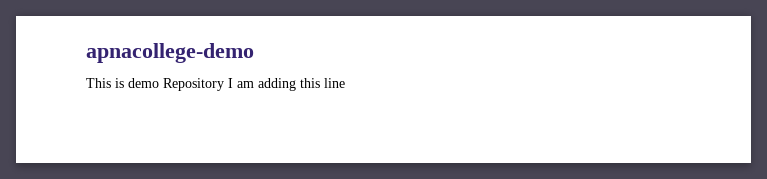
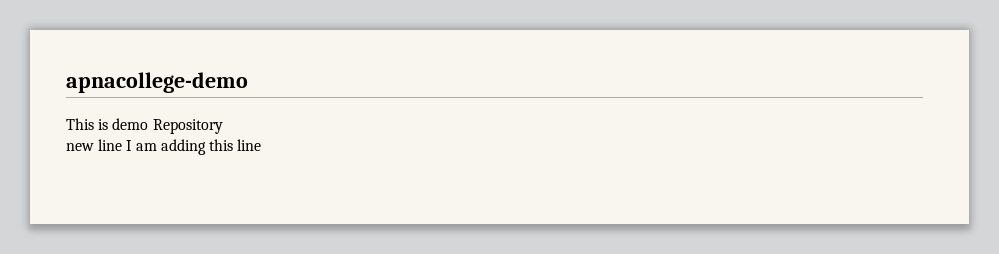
(224, 84) none -> [66,139,123,151] // new line

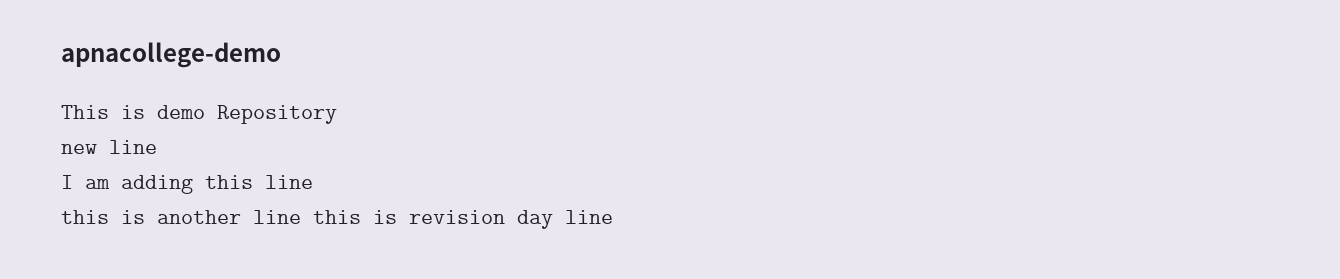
(123, 145) none -> (157, 147) //
(262, 145) none -> [61,210,613,229] // this is another line this is revision day line

